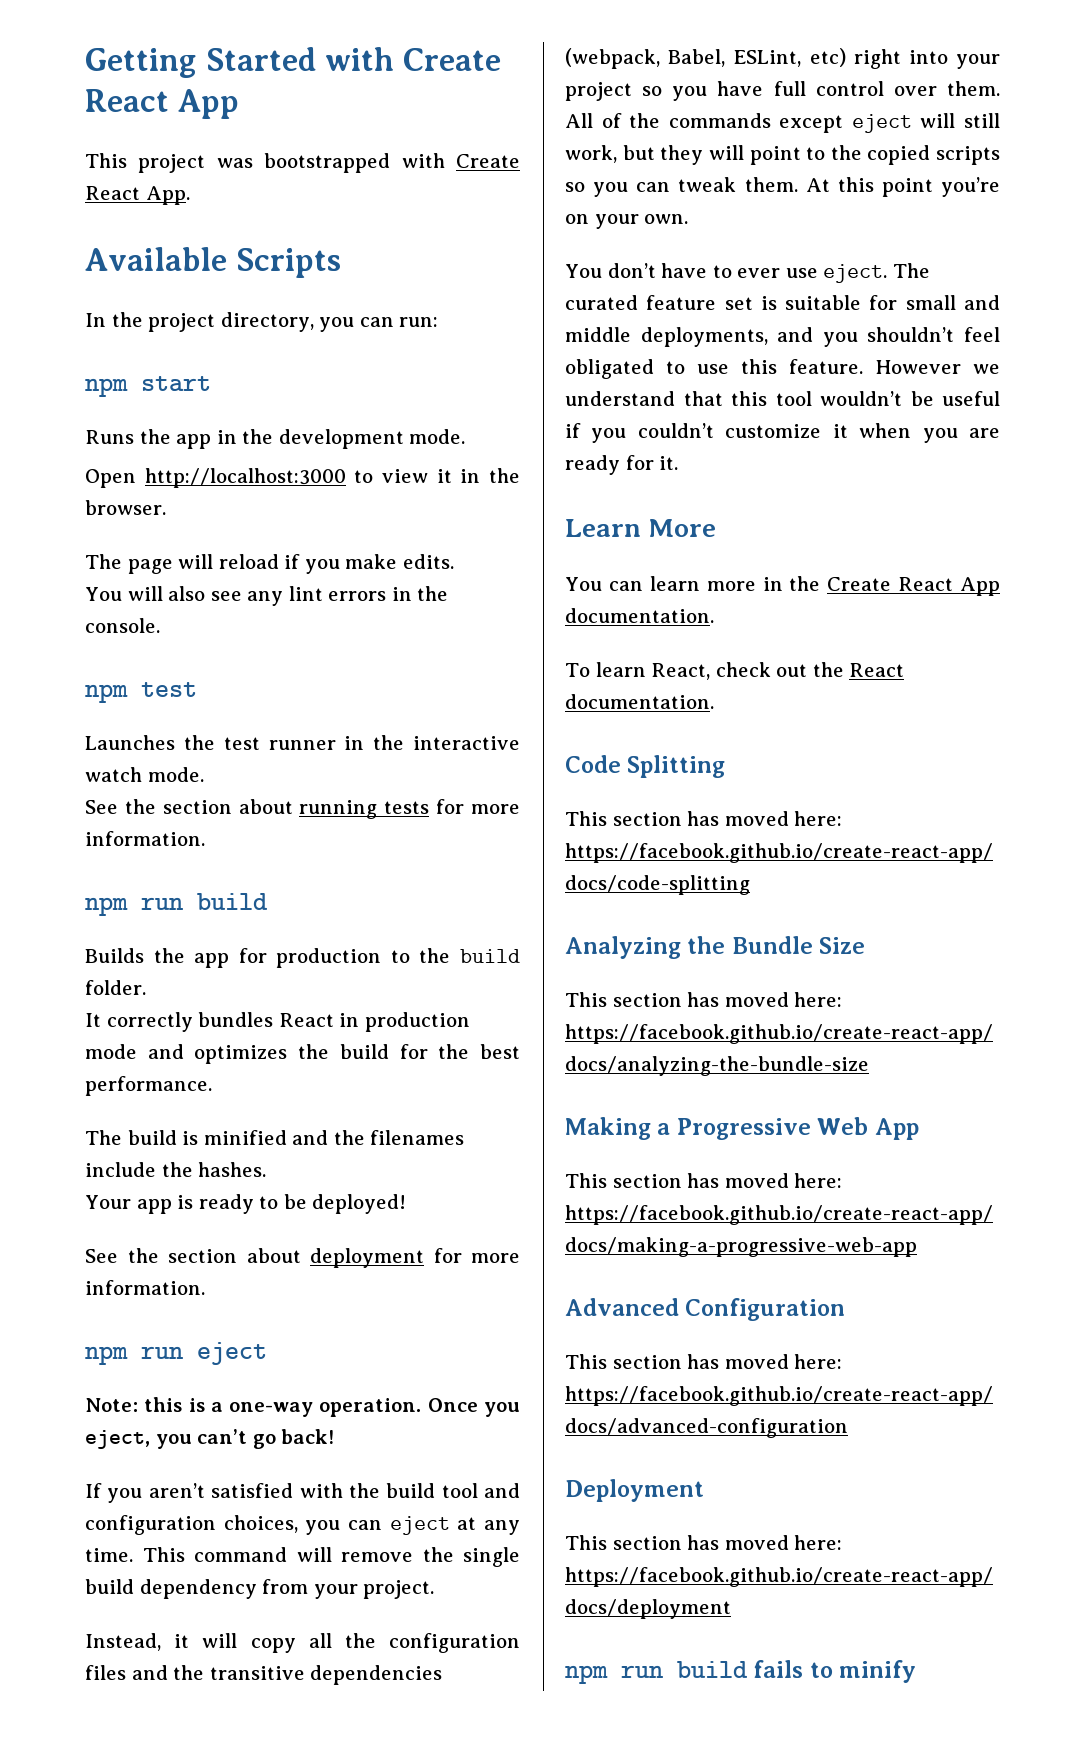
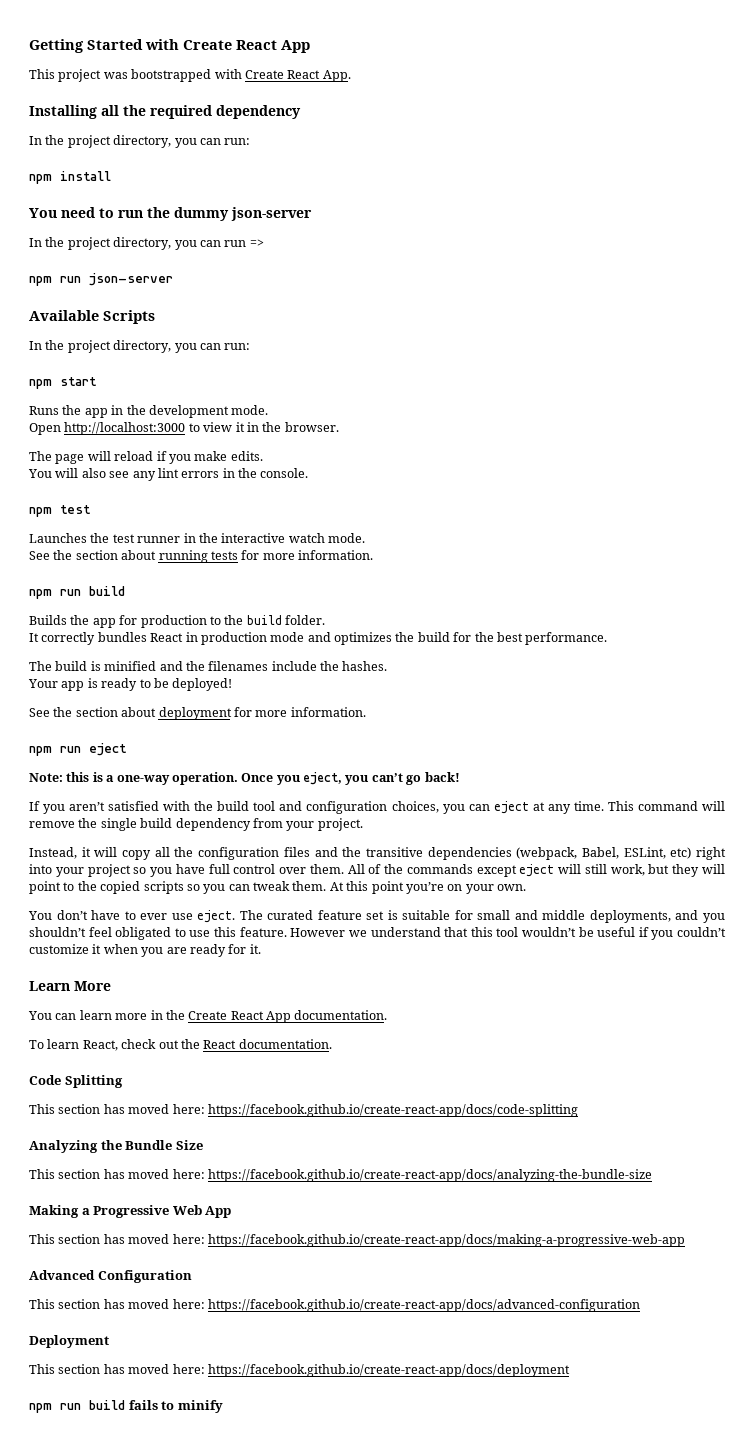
(190, 195) none -> [29,105,301,119] [29,135,251,148] [29,171,111,184] [29,207,312,221] [29,237,264,250] [29,273,173,286] // Installing all the required dependency // In the project directory, you can run: // npm install // You need to run the dummy json-server // In the project directory, you can run => // npm run json-server

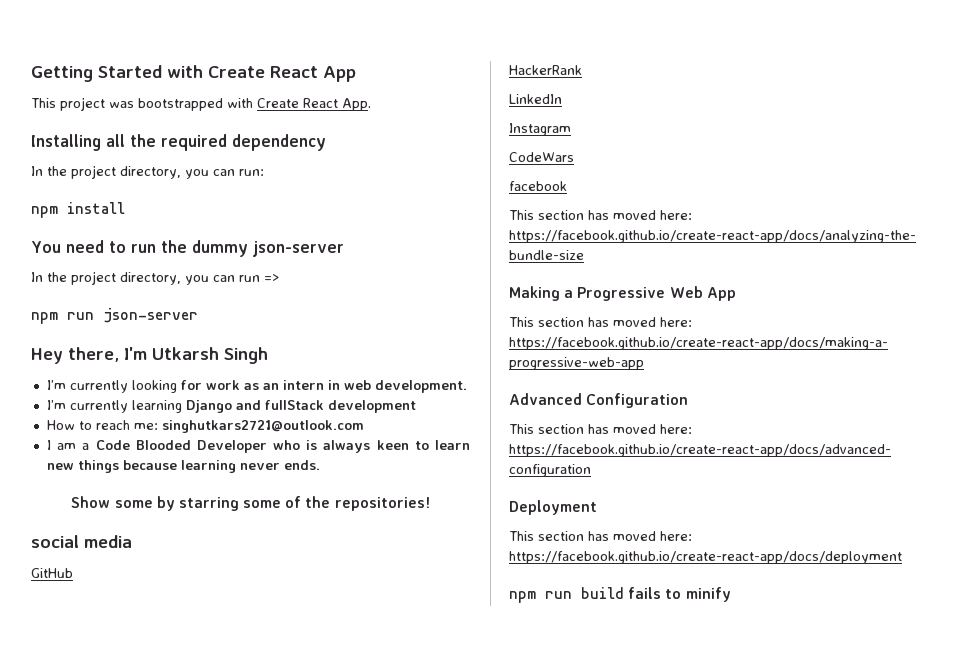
[29,310,155,324] [29,340,251,353] [29,377,97,389] [29,405,269,418] [29,422,339,435] [29,451,263,464] [28,468,309,481] [29,505,91,517] [29,533,365,543] [29,550,373,563] [29,586,125,599] [29,615,325,628] [29,632,608,645] [29,661,388,671] [28,678,233,691] [29,707,366,720] [29,743,127,756] [29,772,460,785] [29,801,725,814] [29,818,363,831] [29,847,726,860] [29,864,726,877] [29,881,526,894] [28,910,725,923] [29,927,726,940] [29,944,261,957] [29,981,111,991] [28,1010,388,1023] [29,1039,332,1051] [29,1075,123,1088] [29,1104,578,1117] [29,1140,203,1153] Available Scripts // In the project directory, you can run: // npm start // Runs the app in the development mode. // Open http://localhost:3000 to view it in the browser. // The page will reload if you make edits. // You will also see any lint errors in the console. // npm test // Launches the test runner in the interactive watch mode. // See the section about running tests for more information. // npm run build // Builds the app for production to the build folder. // It correctly bundles React in production mode and optimizes the build for the best performance. // The build is minified and the filenames include the hashes. // Your app is ready to be deployed! // See the section about deployment for more information. // npm run eject // Note: this is a one-way operation. Once you eject, you can’t go back! // If you aren’t satisfied with the build tool and configuration choices, you can eject at any time. This command will remove the single build dependency from your project. // Instead, it will copy all the configuration files and the transitive dependencies (webpack, Babel, ESLint, etc) right into your project so you have full control over them. All of the commands except eject will still work, but they will point to the copied scripts so you can tweak them. At this point you’re on your own. // You don’t have to ever use eject. The curated feature set is suitable for small and middle deployments, and you shouldn’t feel obligated to use this feature. However we understand that this tool wouldn’t be useful if you couldn’t customize it when you are ready for it. // Learn More // You can learn more in the Create React App documentation. // To learn React, check out the React documentation. // Code Splitting // This section has moved here: https://facebook.github.io/create-react-app/docs/code-splitting // Analyzing the Bundle Size -> [31,347,268,364] [46,380,467,393] [46,400,416,413] [46,420,364,433] [46,440,470,453] [46,460,320,473] [71,496,430,511] [31,535,132,548] [31,568,73,578] [509,65,582,75] [509,94,562,104] [509,123,571,136] [509,152,574,162] [509,181,567,191] Hey there, I'm Utkarsh Singh // I’m currently looking for work as an intern in web development. // I’m currently learning Django and fullStack development // How to reach me: singhutkars2721@outlook.com // I am a Code Blooded Developer who is always keen to learn new things because learning never ends. // Show some by starring some of the repositories! // social media // GitHub // HackerRank // LinkedIn // Instagram // CodeWars // facebook

